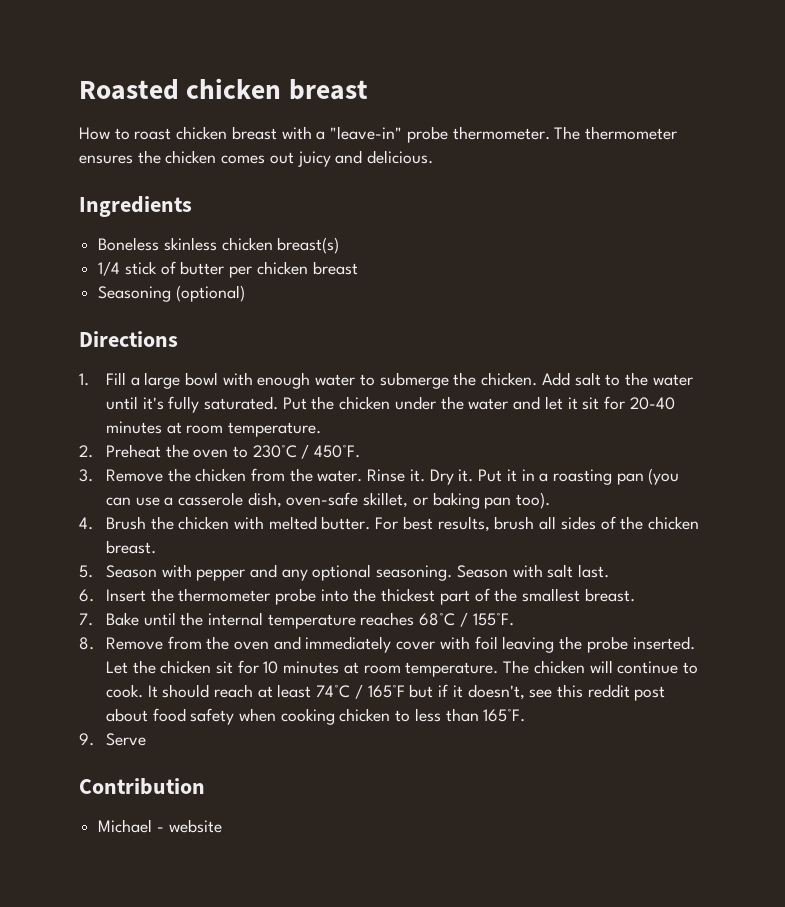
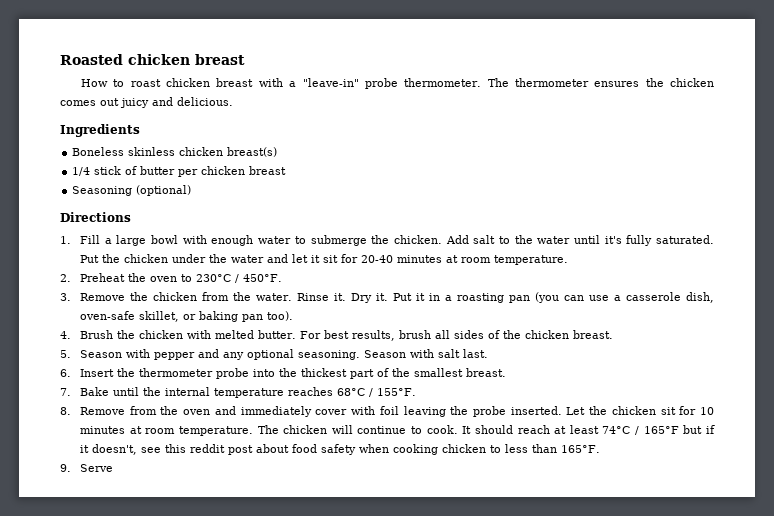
[79,778,205,795] [98,819,222,833] // Contribution // Michael - website -> (114, 468) none

